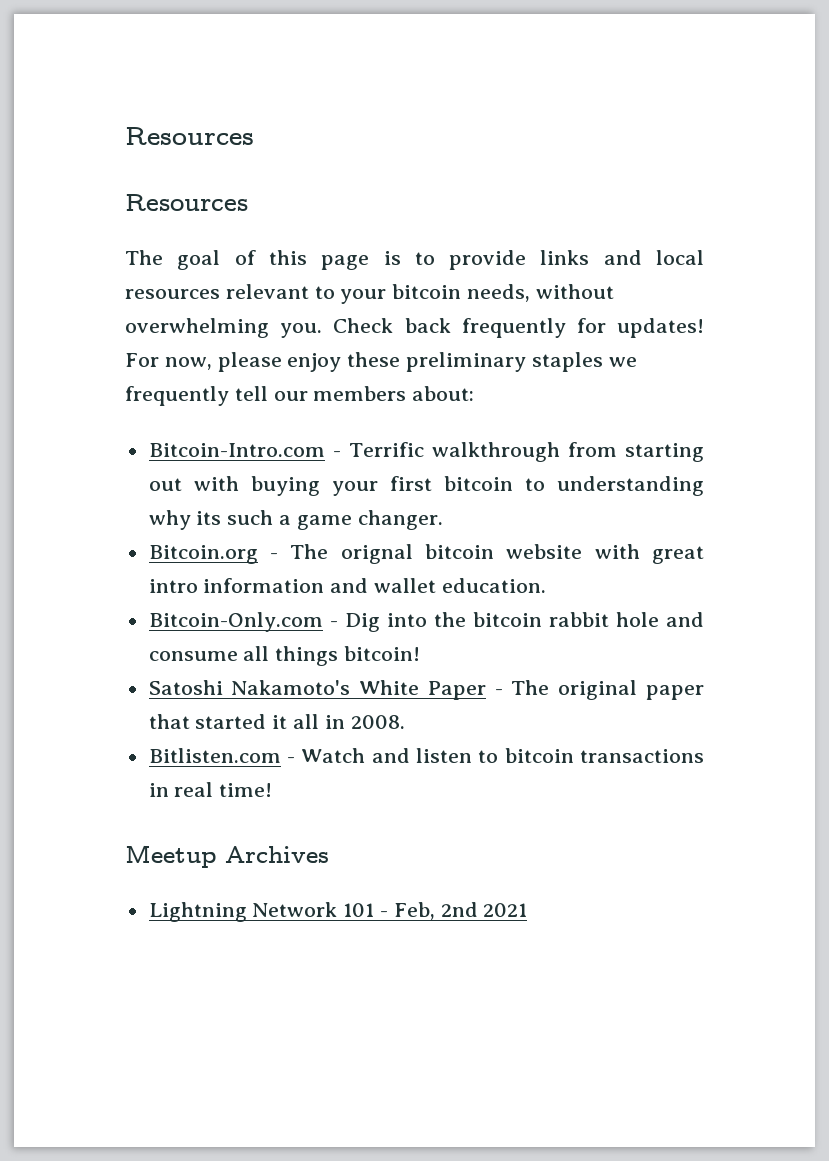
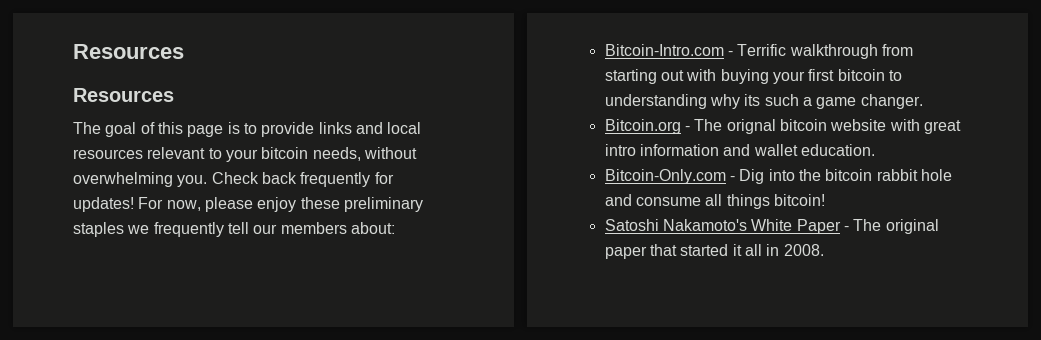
[148,748,705,763] [148,782,273,797] [125,845,329,868] [148,902,528,922] // Bitlisten.com - Watch and listen to bitcoin transactions in real time! // Meetup Archives // Lightning Network 101 - Feb, 2nd 2021 -> (824, 250) none

